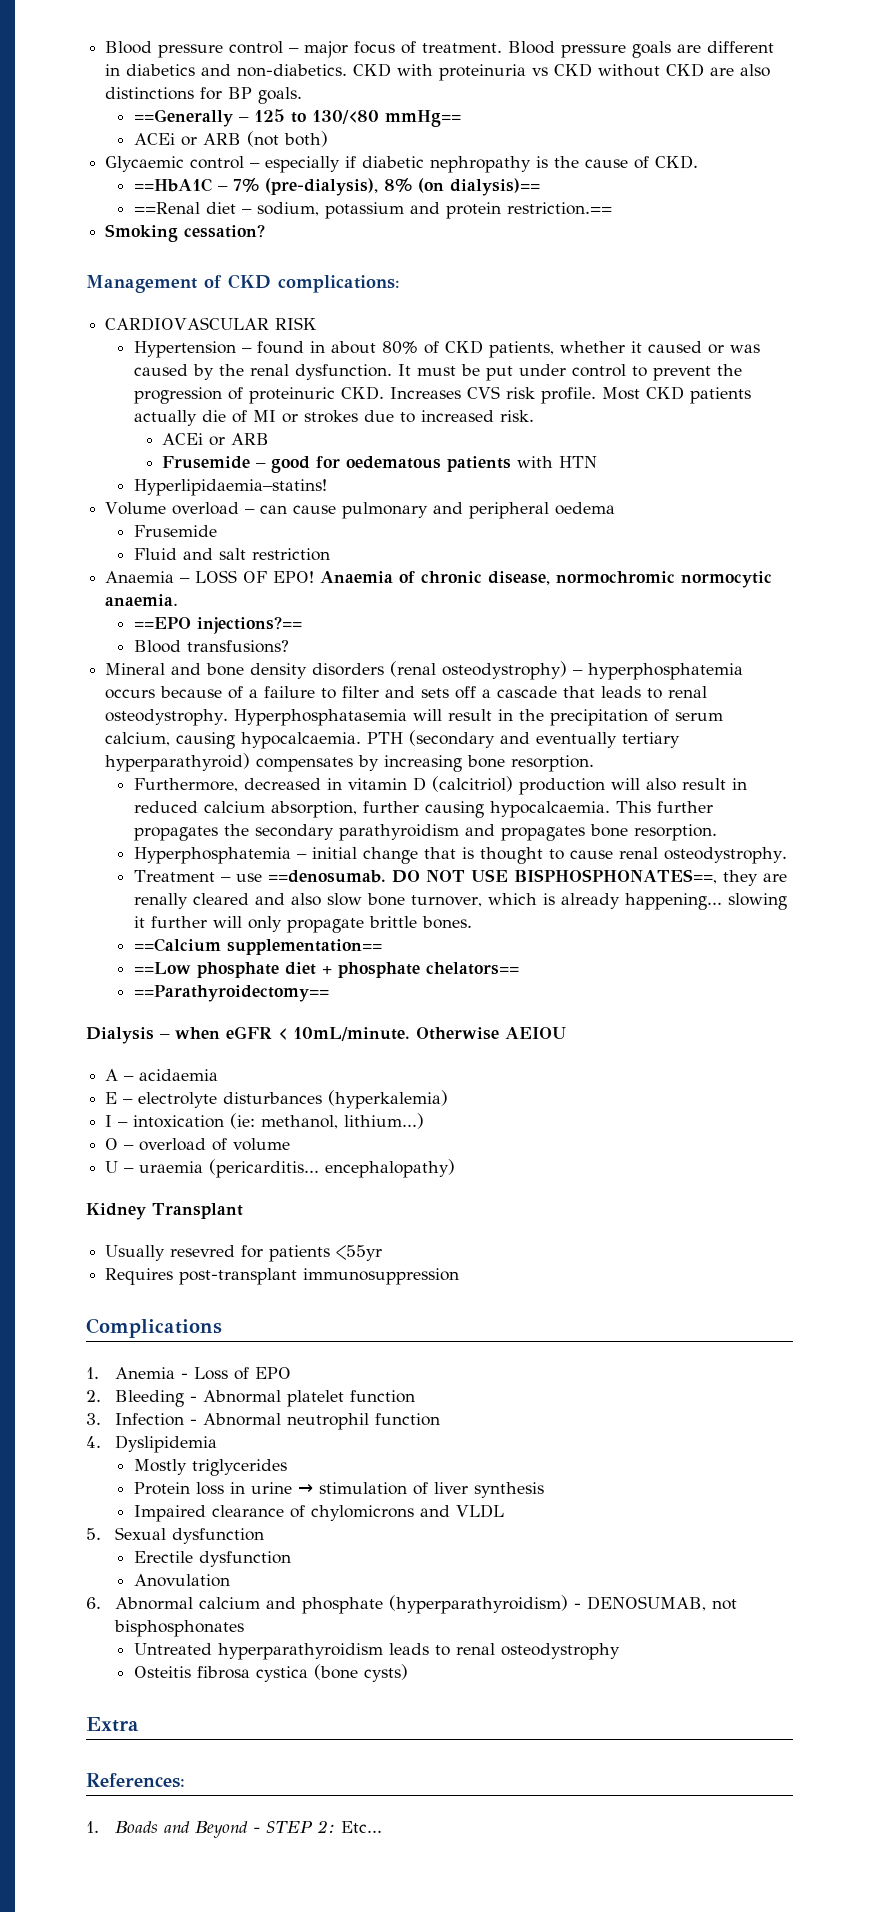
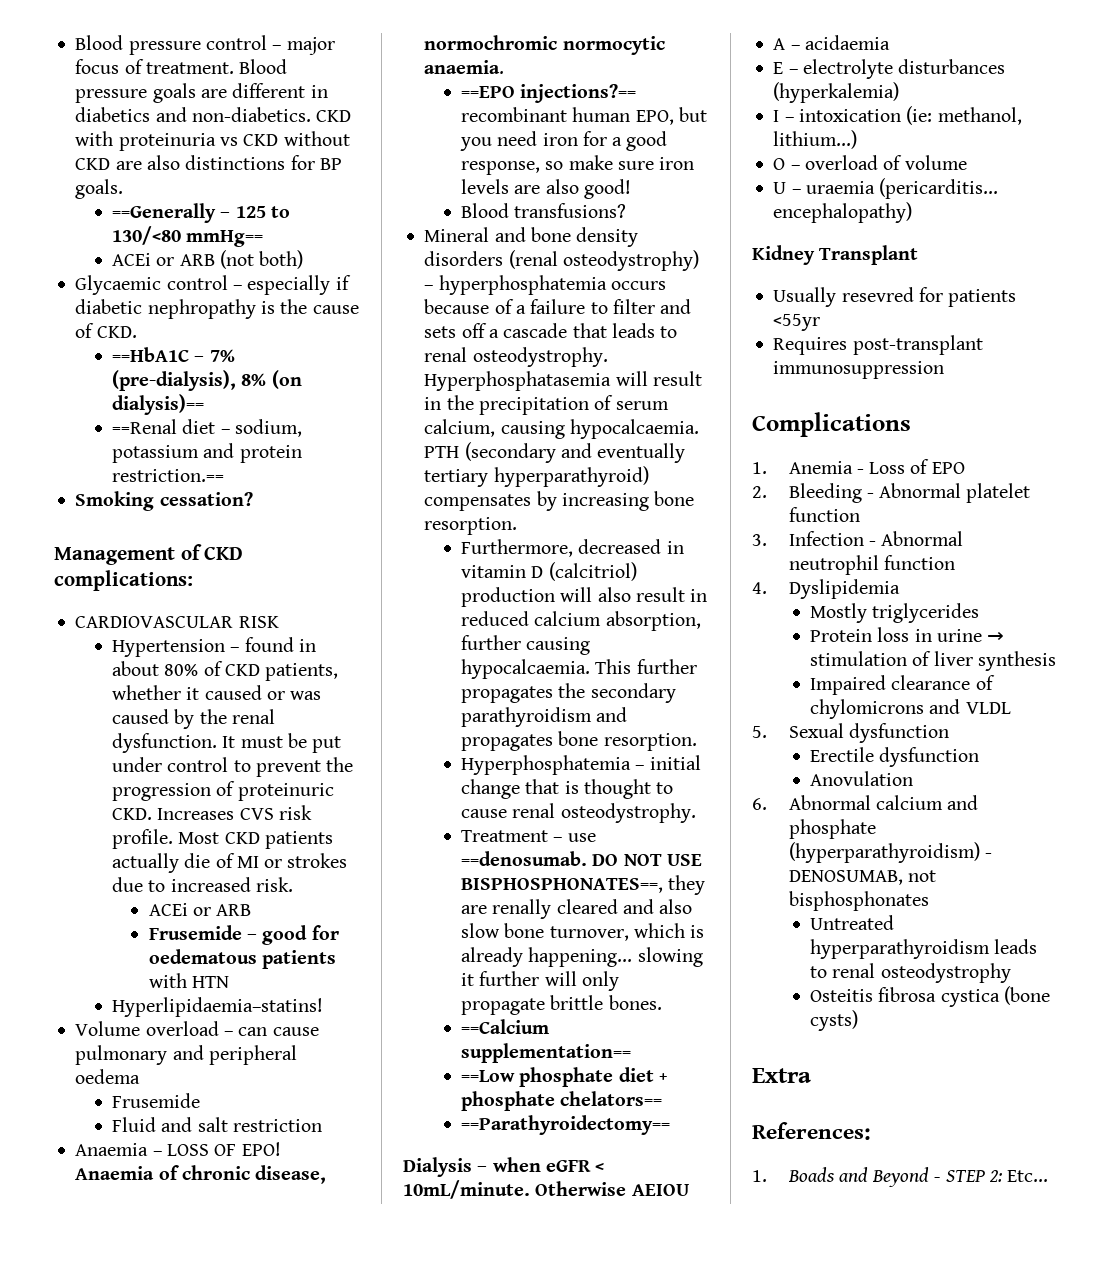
(302, 625) none -> [461,107,707,125] [460,131,668,151] [461,155,695,175] [461,179,631,199] recombinant human EPO, but you need iron for a good response, so make sure iron levels are also good!

